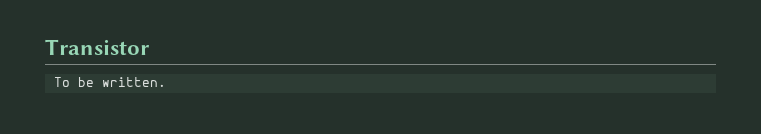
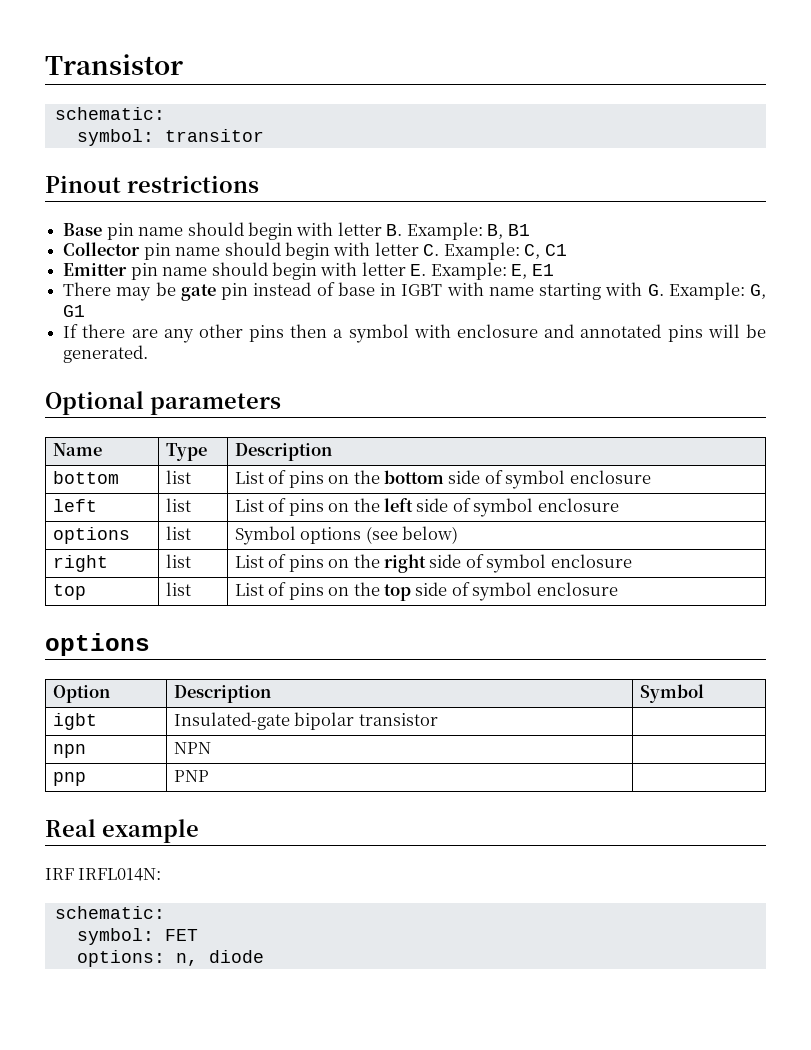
[53,77,166,87] To be written. -> [54,107,165,120] [76,129,264,146] [45,175,259,193] [63,222,530,240] [63,242,567,260] [63,262,554,280] [63,282,767,301] [63,305,86,317] [63,324,767,343] [63,345,149,363] [45,391,281,415] [52,443,102,456] [165,443,207,461] [234,443,332,461] [52,471,119,484] [165,470,191,484] [234,470,651,489] [52,499,97,512] [165,498,191,512] [234,498,619,517] [52,527,130,544] [165,526,191,540] [234,526,459,545] [52,555,108,572] [165,554,191,568] [234,554,632,573] [52,584,86,600] [165,582,191,596] [234,582,618,601] [45,633,150,656] [52,685,110,703] [173,685,271,703] [639,684,704,703] [52,713,97,730] [173,712,438,730] [52,744,86,758] [173,742,211,754] [52,772,86,786] [173,770,209,782] [45,819,199,843] [45,868,162,881] [54,906,165,919] [76,928,198,945] [76,950,264,967] schematic: // symbol: transitor // Pinout restrictions // Base pin name should begin with letter B. Example: B, B1 // Collector pin name should begin with letter C. Example: C, C1 // Emitter pin name should begin with letter E. Example: E, E1 // There may be gate pin instead of base in IGBT with name starting with G. Example: G, G1 // If there are any other pins then a symbol with enclosure and annotated pins will be generated. // Optional parameters // Name | Type | Description // bottom | list | List of pins on the bottom side of symbol enclosure // left | list | List of pins on the left side of symbol enclosure // options | list | Symbol options (see below) // right | list | List of pins on the right side of symbol enclosure // top | list | List of pins on the top side of symbol enclosure // options // Option | Description | Symbol // igbt | Insulated-gate bipolar transistor | // npn | NPN | // pnp | PNP | // Real example // IRF IRFL014N: // schematic: // symbol: FET // options: n, diode

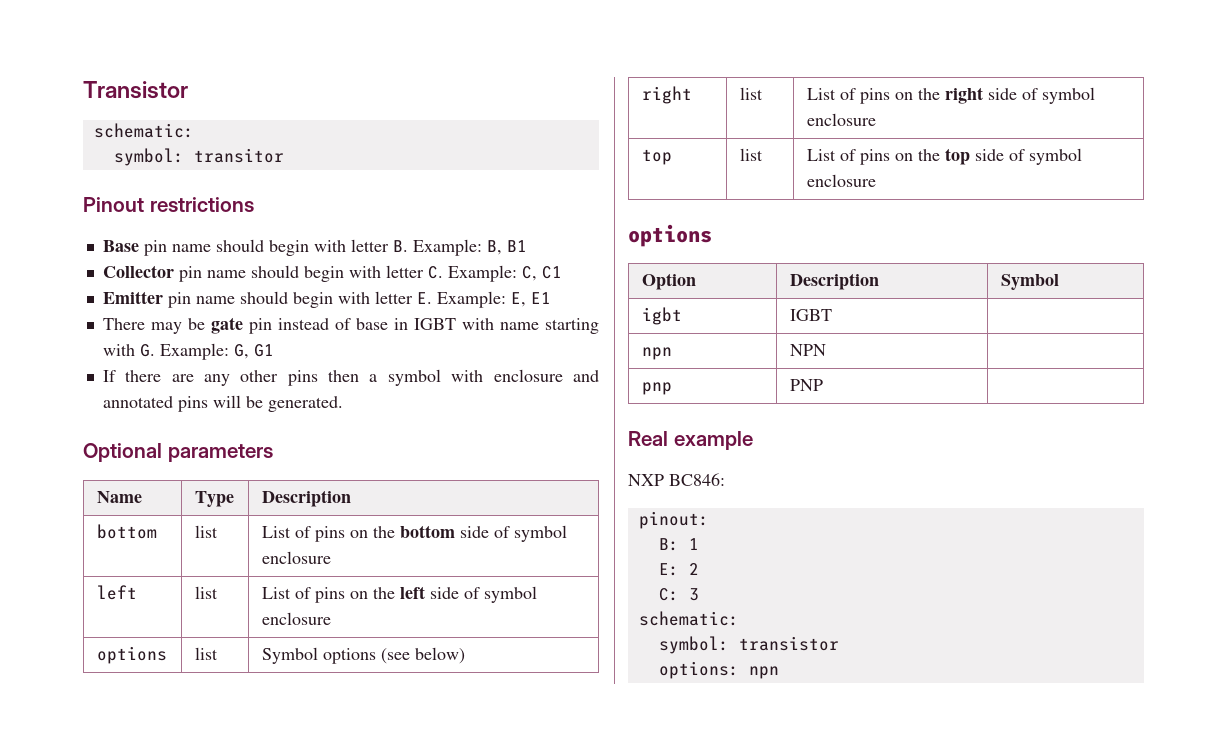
[173,712,438,730] Insulated-gate bipolar transistor -> [789,309,832,321] IGBT
[45,868,162,881] [54,906,165,919] [76,928,198,945] IRF IRFL014N: // schematic: // symbol: FET -> [628,473,725,486] [638,511,709,529] [658,538,699,551] [658,563,699,576] [658,588,699,601] [638,611,739,626] [658,636,839,654] NXP BC846: // pinout: // B: 1 // E: 2 // C: 3 // schematic: // symbol: transistor
[175,950,264,966] n, diode -> [748,666,779,679] npn

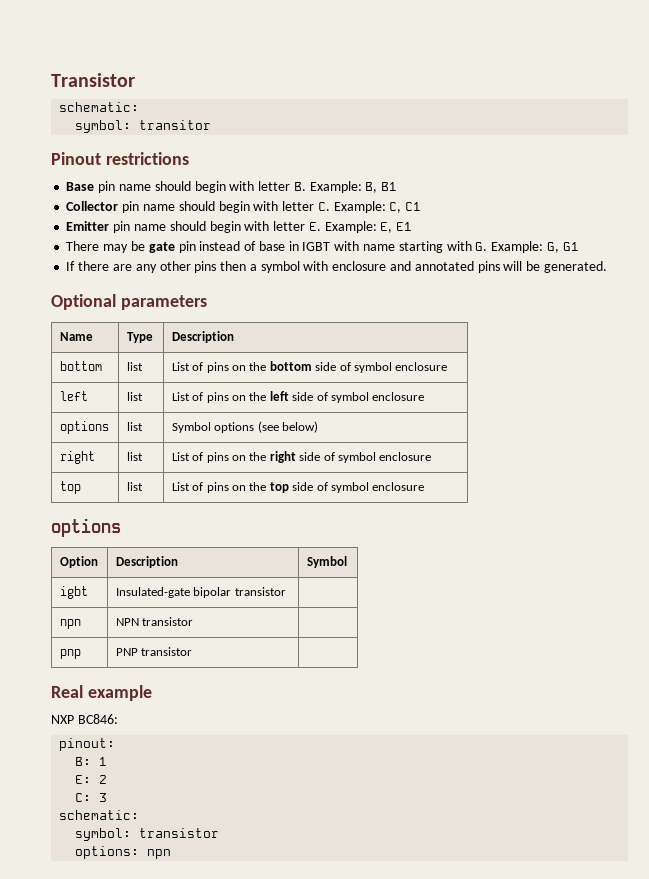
[789,309,832,321] IGBT -> [115,587,286,598] Insulated-gate bipolar transistor
(826, 350) none -> [142,617,194,626] transistor
(823, 385) none -> [141,647,193,656] transistor

